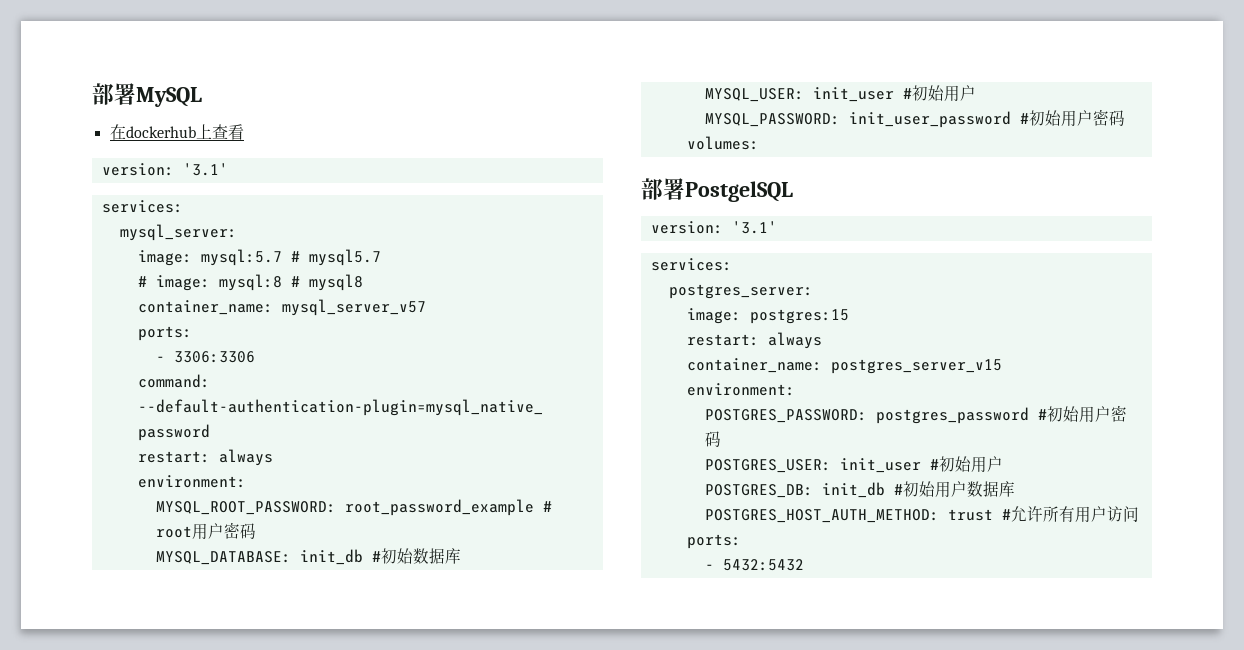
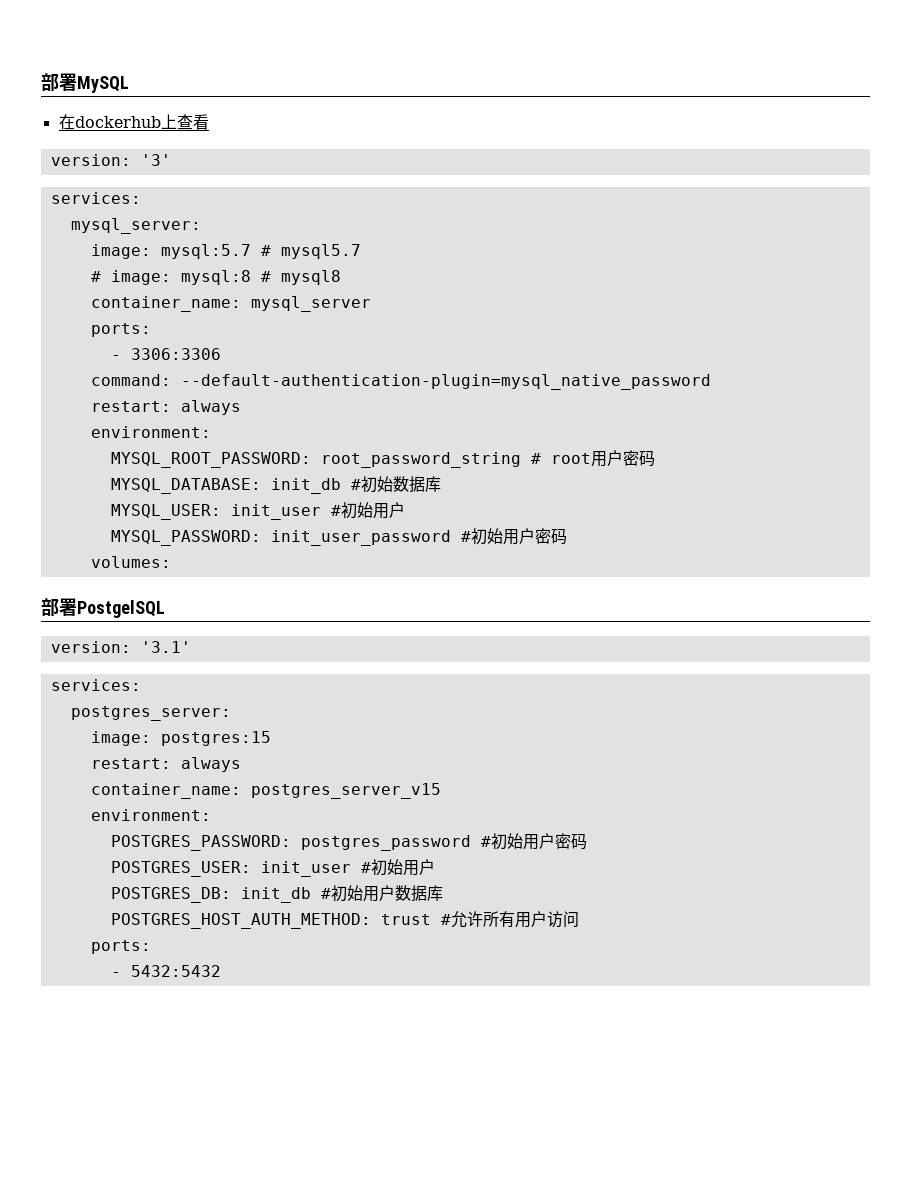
[182,163,228,176] '3.1' -> [140,154,171,166] '3'
[281,299,426,316] mysql_server_v57 -> [250,296,371,312] mysql_server
[344,499,534,516] root_password_example -> [320,452,521,468] root_password_string

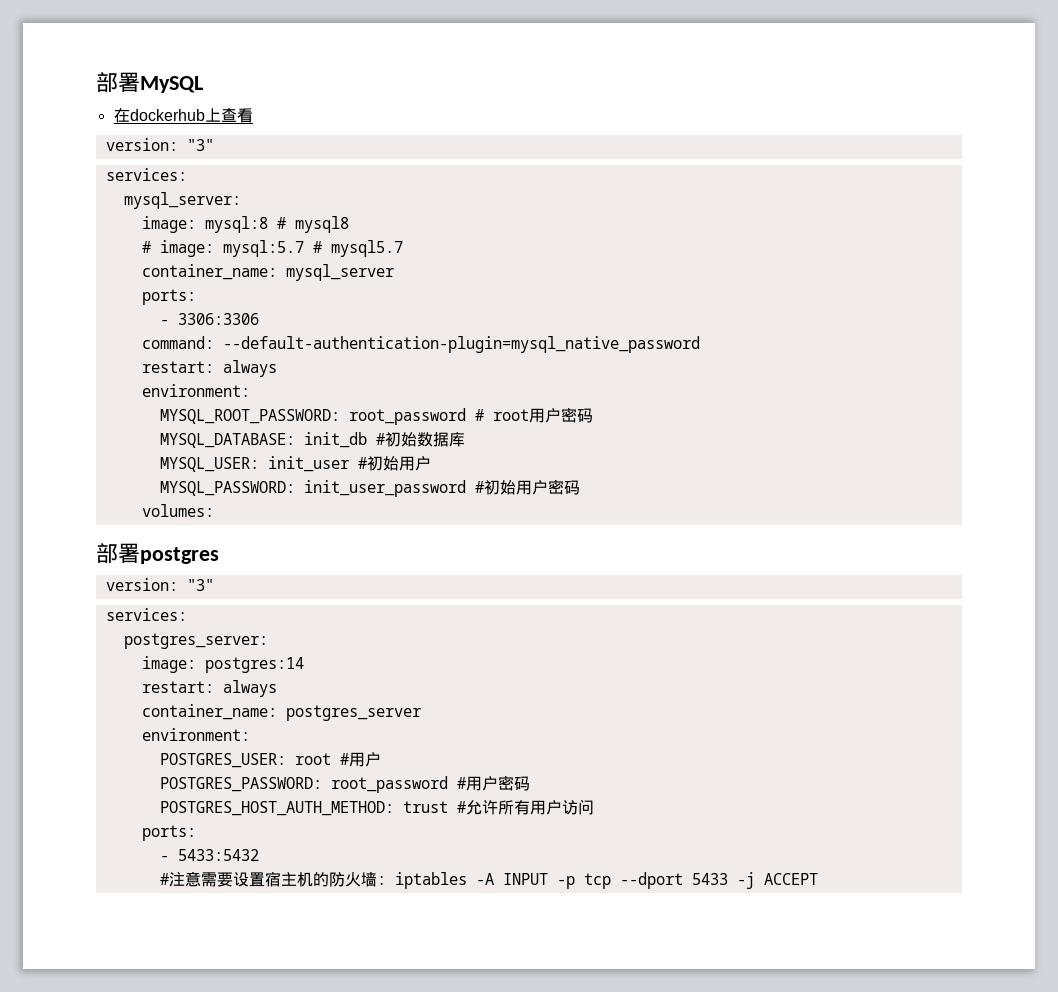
[140,154,171,166] '3' -> [186,139,214,151] "3"
[160,244,361,259] [90,270,341,285] mysql:5.7 # mysql5.7 // # image: mysql:8 # mysql8 -> [204,216,349,233] [141,240,403,257] mysql:8 # mysql8 // # image: mysql:5.7 # mysql5.7
[320,452,521,468] root_password_string -> [348,408,466,425] root_password
[77,600,165,618] [50,641,191,653] PostgelSQL // version: '3.1' -> [140,547,219,564] [105,578,214,591] postgres // version: "3"
[160,731,271,746] postgres:15 -> [204,657,304,673] postgres:14
[250,783,441,799] [90,809,211,821] [110,833,587,851] [110,859,435,877] [110,885,443,903] postgres_server_v15 // environment: // POSTGRES_PASSWORD: postgres_password #初始用户密码 // POSTGRES_USER: init_user #初始用户 // POSTGRES_DB: init_db #初始用户数据库 -> [285,705,421,721] [141,728,250,741] [159,752,381,768] [159,775,530,793] postgres_server // environment: // POSTGRES_USER: root #用户 // POSTGRES_PASSWORD: root_password #用户密码
[130,965,221,977] 5432:5432 -> [177,849,259,861] [159,871,818,889] 5433:5432 // #注意需要设置宿主机的防火墙: iptables -A INPUT -p tcp --dport 5433 -j ACCEPT

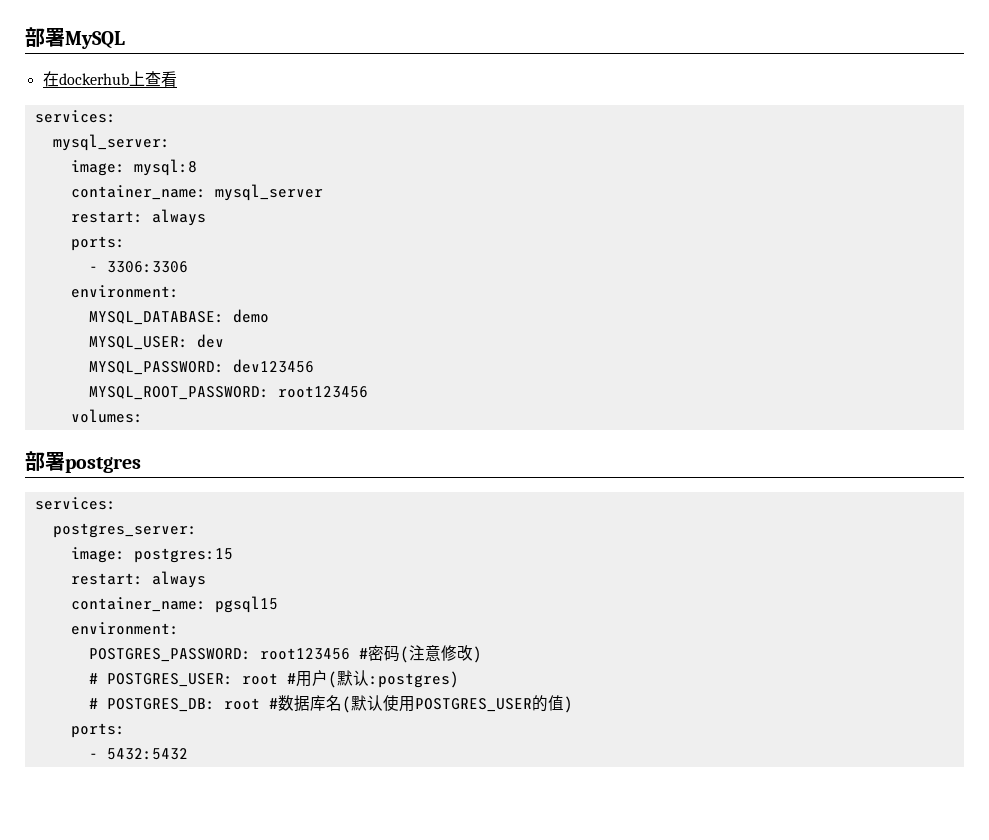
[105,138,214,151] // version: "3" -> (177, 79) none
[276,216,349,233] [141,240,403,257] # mysql8 // # image: mysql:5.7 # mysql5.7 -> (197, 167) none
(394, 272) none -> [70,209,206,226] // restart: always
[141,336,700,353] [141,360,277,377] [141,384,250,397] [159,407,593,425] [159,432,465,448] [159,456,431,472] [159,479,580,497] command: --default-authentication-plugin=mysql_native_password // restart: always // environment: // MYSQL_ROOT_PASSWORD: root_password # root用户密码 // MYSQL_DATABASE: init_db #初始数据库 // MYSQL_USER: init_user #初始用户 // MYSQL_PASSWORD: init_user_password #初始用户密码 -> [70,285,179,298] [88,309,269,325] [88,334,224,350] [88,359,314,375] [88,386,368,400] environment: // MYSQL_DATABASE: demo // MYSQL_USER: dev // MYSQL_PASSWORD: dev123456 // MYSQL_ROOT_PASSWORD: root123456
[105,578,214,591] // version: "3" -> (141, 465) none
[204,657,304,673] postgres:14 -> [133,548,233,563] postgres:15
[285,705,421,721] [141,728,250,741] [159,752,381,768] [159,775,530,793] [159,799,594,816] [141,825,196,841] [159,849,259,861] [159,871,818,889] postgres_server // environment: // POSTGRES_USER: root #用户 // POSTGRES_PASSWORD: root_password #用户密码 // POSTGRES_HOST_AUTH_METHOD: trust #允许所有用户访问 // ports: // - 5433:5432 // #注意需要设置宿主机的防火墙: iptables -A INPUT -p tcp --dport 5433 -j ACCEPT -> [214,596,278,613] [70,622,179,635] [88,645,482,663] [88,670,459,688] [88,695,573,713] [70,723,125,738] [88,748,188,760] pgsql15 // environment: // POSTGRES_PASSWORD: root123456 #密码(注意修改) // # POSTGRES_USER: root #用户(默认:postgres) // # POSTGRES_DB: root #数据库名(默认使用POSTGRES_USER的值) // ports: // - 5432:5432

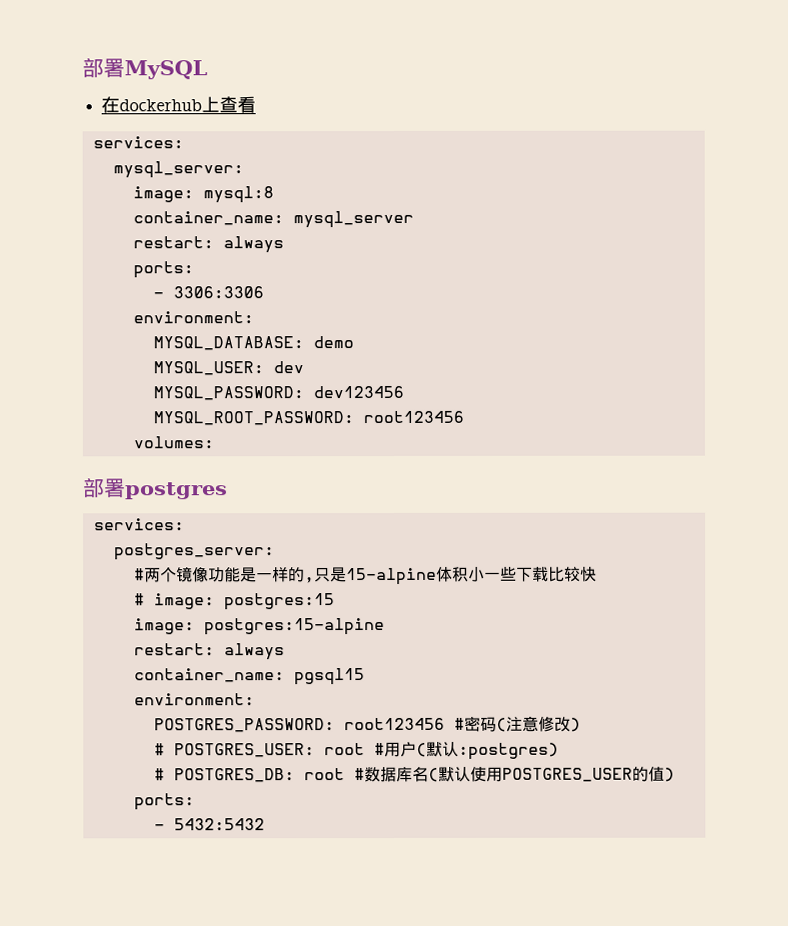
(197, 530) none -> [133,566,597,586] [133,593,145,606] #两个镜像功能是一样的,只是15-alpine体积小一些下载比较快 // #
(233, 555) none -> [133,618,385,636] // image: postgres:15-alpine

